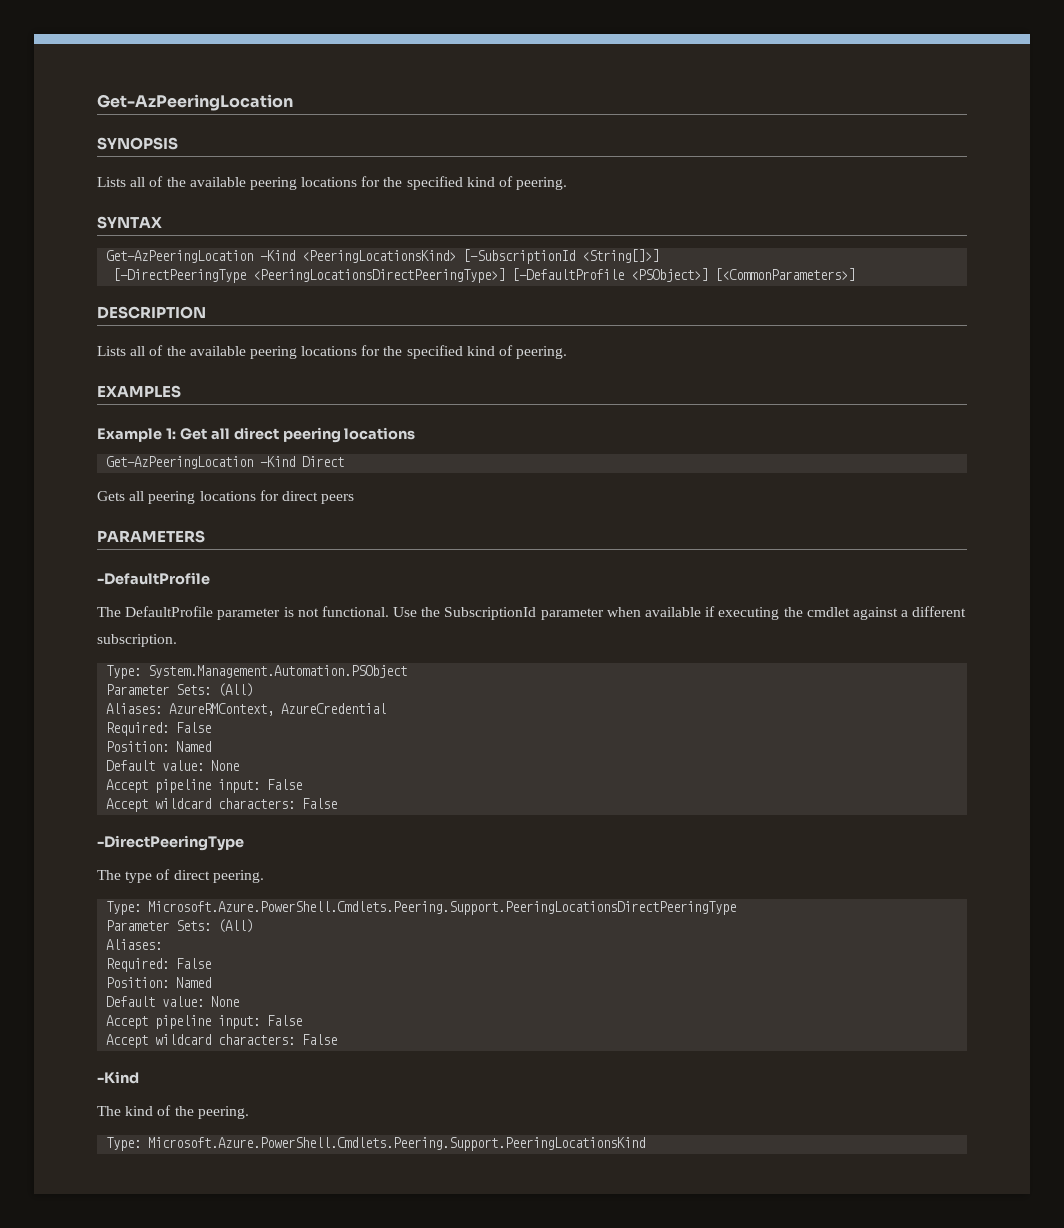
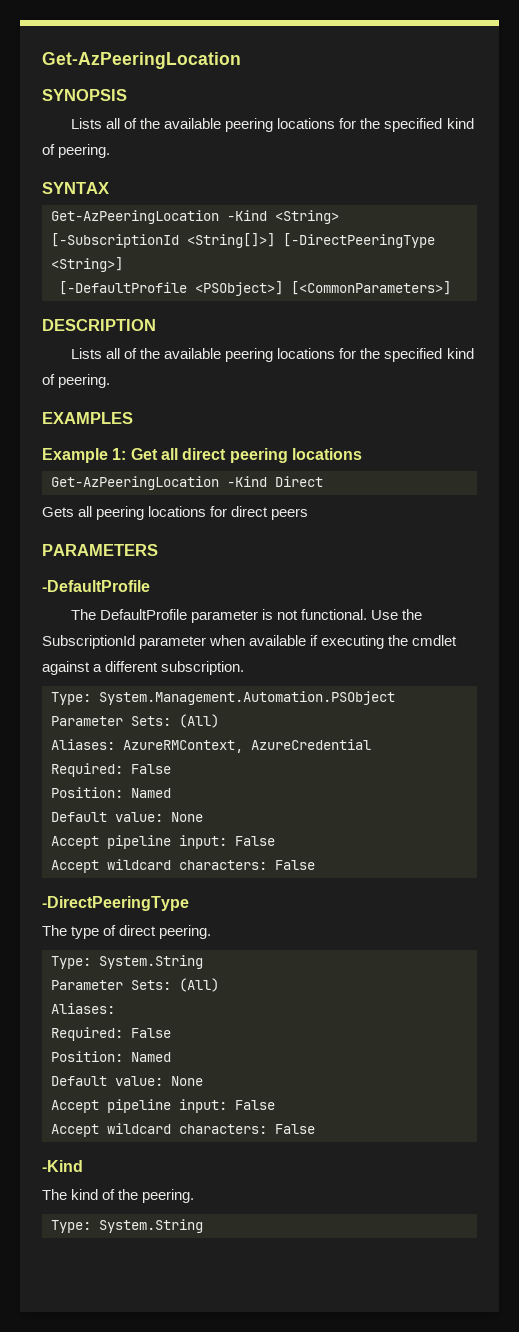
[302,250,457,263] <PeeringLocationsKind> -> [275,210,339,224] <String>
[113,268,506,283] // [-DirectPeeringType <PeeringLocationsDirectPeeringType>] -> [283,233,435,248] [51,257,123,272] [-DirectPeeringType <String>] //
[148,901,737,915] Microsoft.Azure.PowerShell.Cmdlets.Peering.Support.PeeringLocationsDirectPeeringType -> [99,955,203,969] System.String
[148,1137,646,1151] Microsoft.Azure.PowerShell.Cmdlets.Peering.Support.PeeringLocationsKind -> [99,1219,203,1233] System.String

